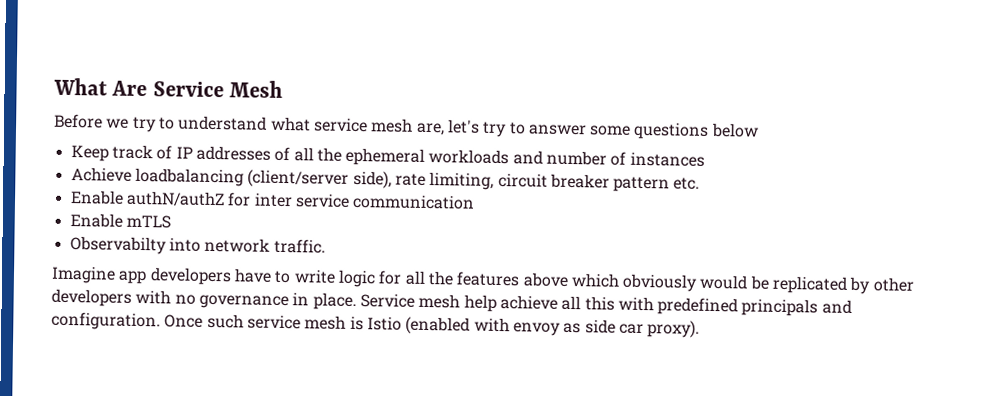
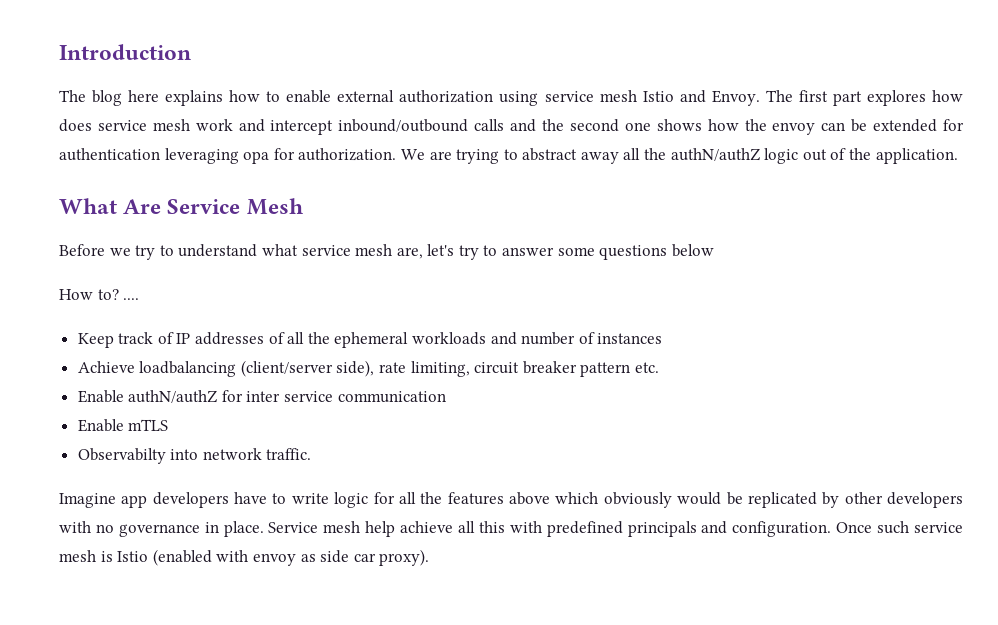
(53, 86) none -> [59,44,191,60] [59,90,964,106] [59,119,965,135] [59,148,958,164] Introduction // The blog here explains how to enable external authorization using service mesh Istio and Envoy. The first part explores how does service mesh work and intercept inbound/outbound calls and the second one shows how the envoy can be extended for authentication leveraging opa for authorization. We are trying to abstract away all the authN/authZ logic out of the application. //
(759, 130) none -> [59,289,140,300] // How to? ....

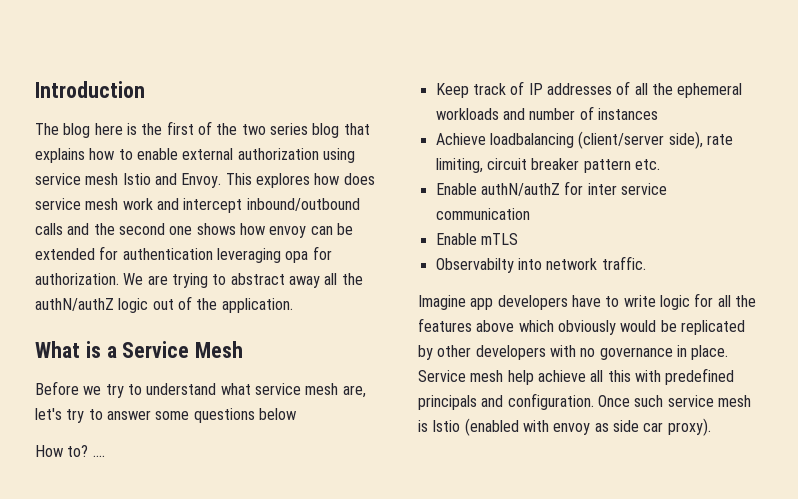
(160, 96) none -> [126,121,370,138] is the first of the two series blog that
[765,90,862,106] The first part -> [225,173,252,185] This
[744,119,767,131] the -> (265, 229) none
[123,199,162,214] Are -> [85,341,117,358] is a

